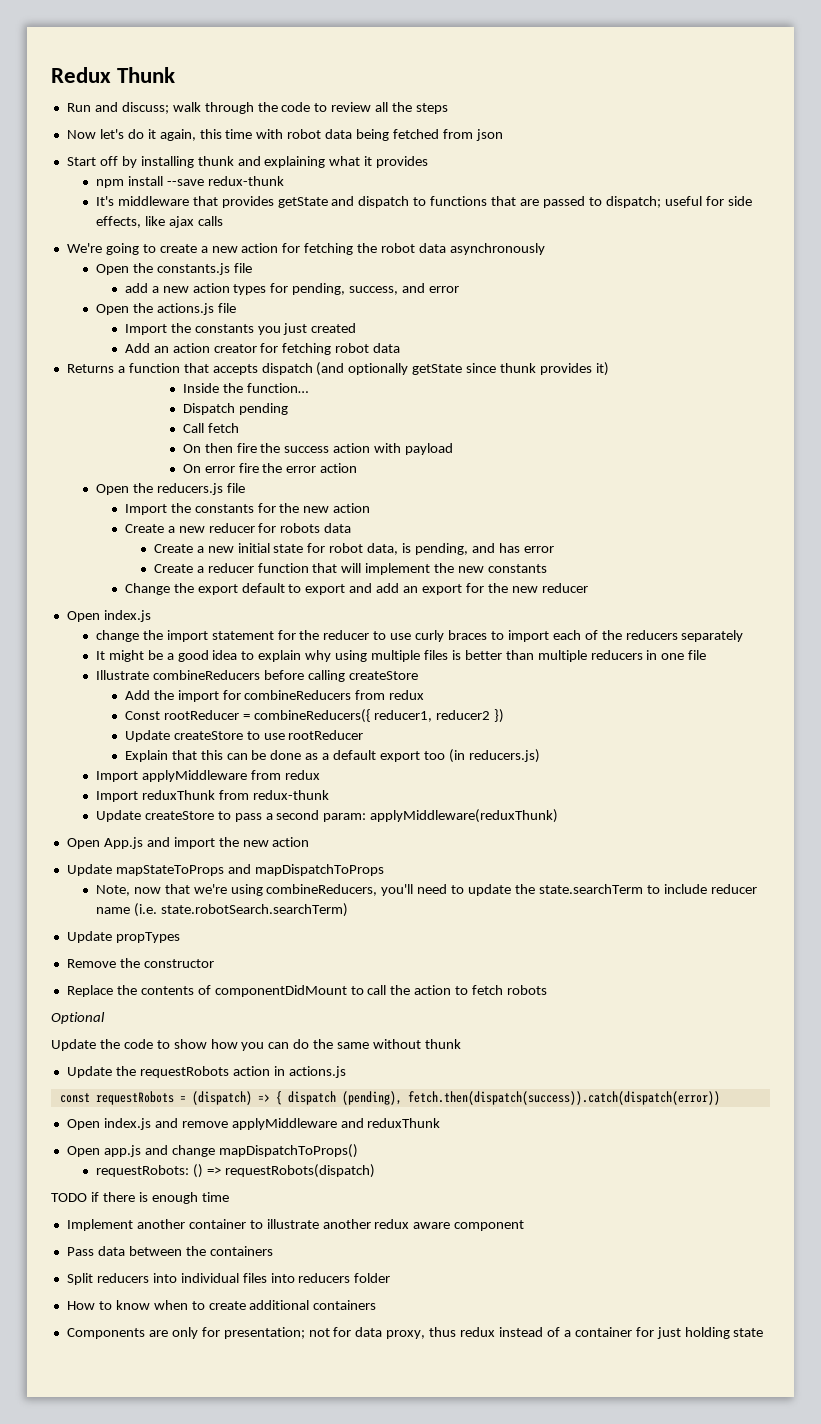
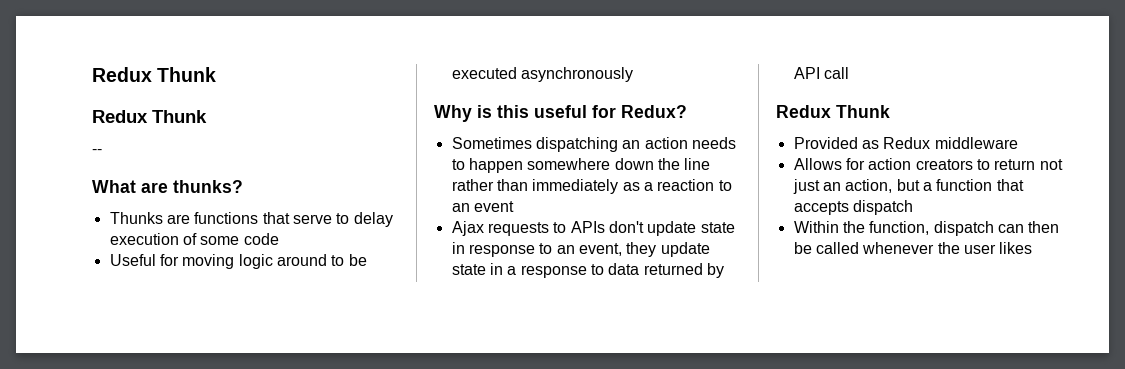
[51,67,176,83] [66,102,449,114] [66,129,503,141] [66,156,429,168] [95,176,284,188] [95,196,752,208] [95,216,223,228] [66,243,545,255] [95,263,252,275] [124,283,460,295] [95,303,236,315] [124,323,357,335] [124,343,401,355] [66,364,114,373] Redux Thunk // Run and discuss; walk through the code to review all the steps // Now let's do it again, this time with robot data being fetched from json // Start off by installing thunk and explaining what it provides // npm install --save redux-thunk // It's middleware that provides getState and dispatch to functions that are passed to dispatch; useful for side effects, like ajax calls // We're going to create a new action for fetching the robot data asynchronously // Open the constants.js file // add a new action types for pending, success, and error // Open the actions.js file // Import the constants you just created // Add an action creator for fetching robot data // Returns -> [92,67,217,82] [92,110,207,123] [92,149,102,154] [92,180,243,193] [109,212,393,227] [109,233,279,245] [109,254,367,269] [451,67,633,82] [434,105,687,122] [451,137,736,152] [451,158,711,173] [451,179,732,194] [451,201,514,212] [451,221,735,236] [451,242,710,257] [451,263,724,278] [793,67,849,79] [776,105,890,118] [793,137,1018,149] [793,158,1063,170] [792,179,920,194] Redux Thunk // Redux Thunk // -- // What are thunks? // Thunks are functions that serve to delay execution of some code // Useful for moving logic around to be executed asynchronously // Why is this useful for Redux? // Sometimes dispatching an action needs to happen somewhere down the line rather than immediately as a reaction to an event // Ajax requests to APIs don't update state in response to an event, they update state in a response to data returned by API call // Redux Thunk // Provided as Redux middleware // Allows for action creators to return not just an action, but
[316,362,609,376] [182,383,308,393] [182,403,288,415] [182,423,239,433] [182,443,454,455] [182,463,358,473] [95,483,245,495] [124,503,371,515] [124,523,352,533] [153,543,554,555] [153,563,547,575] [124,583,588,595] [66,610,151,622] [95,630,744,642] [95,650,707,662] [95,670,418,682] [124,690,425,702] [124,709,505,723] [124,730,364,742] [124,749,540,763] [95,770,320,782] [95,790,329,802] [95,809,559,823] [66,837,310,849] [66,864,384,876] [95,884,757,896] [95,903,348,917] [66,931,180,943] [66,958,214,968] [66,985,548,997] [51,1012,105,1024] [51,1039,461,1051] [66,1066,346,1078] [59,1091,720,1105] [66,1118,441,1130] [66,1144,358,1158] [95,1164,375,1178] [51,1192,229,1204] [66,1219,525,1231] [66,1246,273,1256] [66,1273,391,1285] [66,1300,377,1310] [66,1327,764,1339] (and optionally getState since thunk provides it) // Inside the function… // Dispatch pending // Call fetch // On then fire the success action with payload // On error fire the error action // Open the reducers.js file // Import the constants for the new action // Create a new reducer for robots data // Create a new initial state for robot data, is pending, and has error // Create a reducer function that will implement the new constants // Change the export default to export and add an export for the new reducer // Open index.js // change the import statement for the reducer to use curly braces to import each of the reducers separately // It might be a good idea to explain why using multiple files is better than multiple reducers in one file // Illustrate combineReducers before calling createStore // Add the import for combineReducers from redux // Const rootReducer = combineReducers({ reducer1, reducer2 }) // Update createStore to use rootReducer // Explain that this can be done as a default export too (in reducers.js) // Import applyMiddleware from redux // Import reduxThunk from redux-thunk // Update createStore to pass a second param: applyMiddleware(reduxThunk) // Open App.js and import the new action // Update mapStateToProps and mapDispatchToProps // Note, now that we're using combineReducers, you'll need to update the state.searchTerm to include reducer name (i.e. state.robotSearch.searchTerm) // Update propTypes // Remove the constructor // Replace the contents of componentDidMount to call the action to fetch robots // Optional // Update the code to show how you can do the same without thunk // Update the requestRobots action in actions.js // const requestRobots = (dispatch) => { dispatch (pending), fetch.then(dispatch(success)).catch(dispatch(error)) // Open index.js and remove applyMiddleware and reduxThunk // Open app.js and change mapDispatchToProps() // requestRobots: () => requestRobots(dispatch) // TODO if there is enough time // Implement another container to illustrate another redux aware component // Pass data between the containers // Split reducers into individual files into reducers folder // How to know when to create additional containers // Components are only for presentation; not for data proxy, thus redux instead of a container for just holding state -> [793,221,1060,236] [793,242,1033,254] // Within the function, dispatch can then be called whenever the user likes

